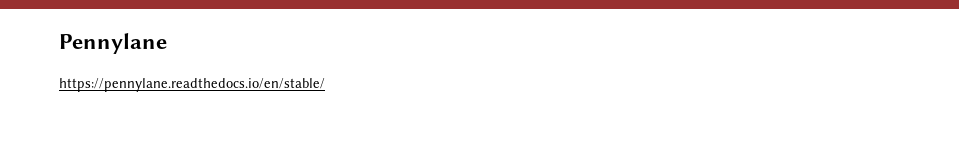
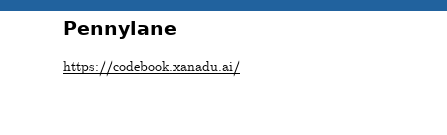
[59,78,325,92] https://pennylane.readthedocs.io/en/stable/ -> [63,60,240,77] https://codebook.xanadu.ai/

